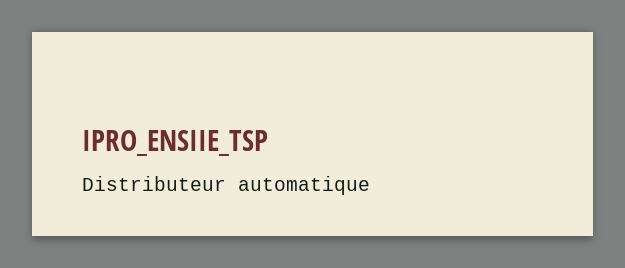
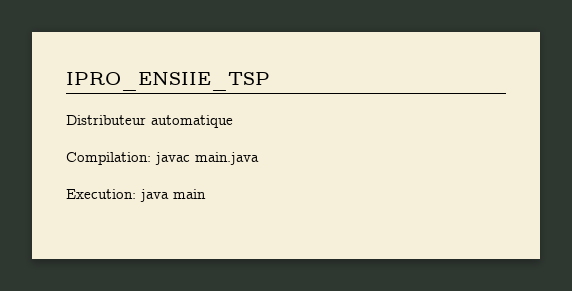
(370, 185) none -> [66,152,259,165] [66,189,206,202] // Compilation: javac main.java // Execution: java main

